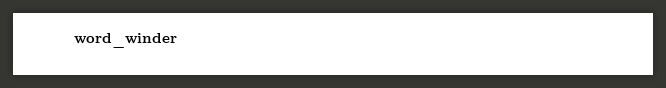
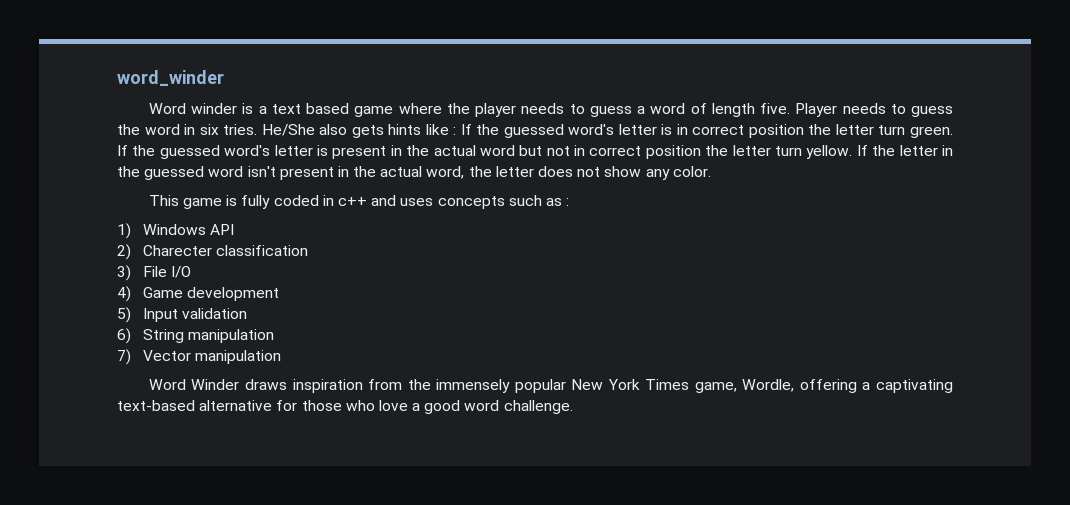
(177, 40) none -> [148,103,953,117] [117,124,953,138] [117,145,954,159] [117,166,711,180] [148,195,570,209] [117,223,235,239] [117,244,309,260] [117,265,192,281] [117,286,280,302] [117,307,248,323] [117,328,275,344] [117,349,282,365] [148,379,954,393] [117,400,573,414] // Word winder is a text based game where the player needs to guess a word of length five. Player needs to guess the word in six tries. He/She also gets hints like : If the guessed word's letter is in correct position the letter turn green. If the guessed word's letter is present in the actual word but not in correct position the letter turn yellow. If the letter in the guessed word isn't present in the actual word, the letter does not show any color. // This game is fully coded in c++ and uses concepts such as : // 1) Windows API // 2) Charecter classification // 3) File I/O // 4) Game development // 5) Input validation // 6) String manipulation // 7) Vector manipulation // Word Winder draws inspiration from the immensely popular New York Times game, Wordle, offering a captivating text-based alternative for those who love a good word challenge.

